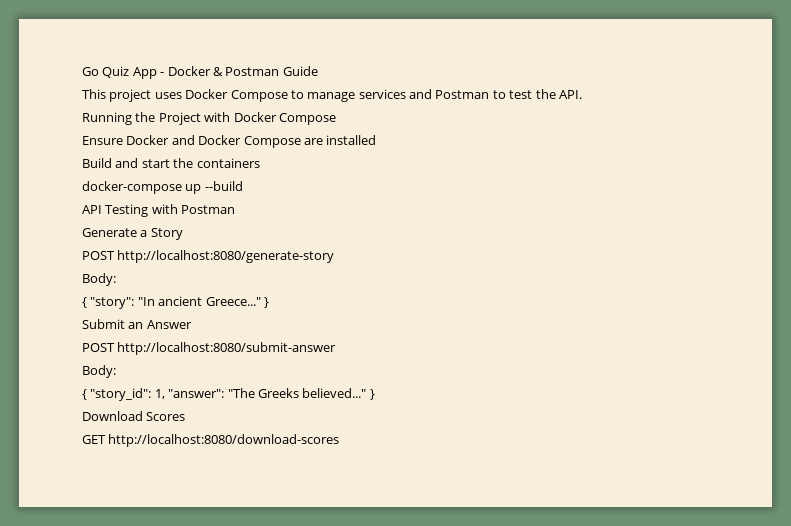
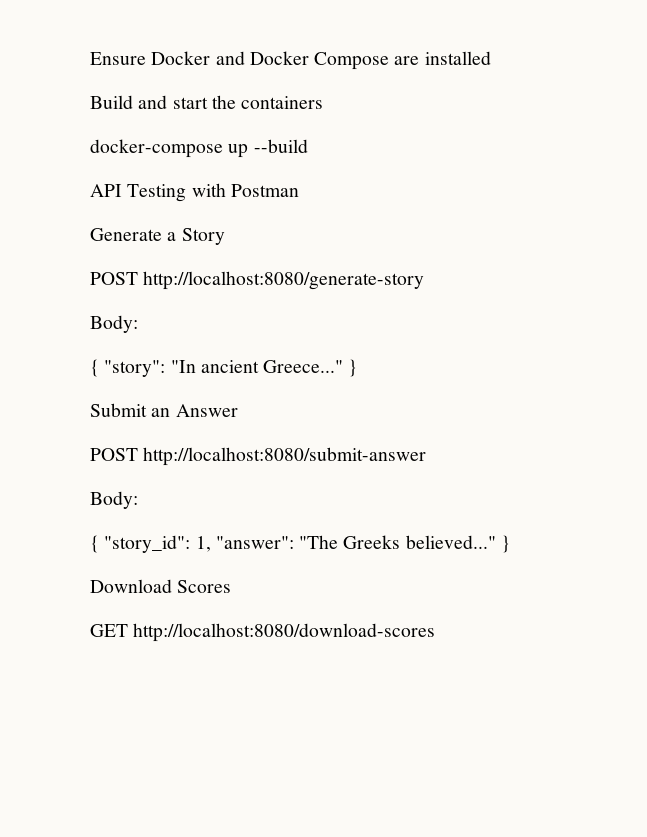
[82,66,318,79] [82,89,582,102] [82,112,336,125] Go Quiz App - Docker & Postman Guide // This project uses Docker Compose to manage services and Postman to test the API. // Running the Project with Docker Compose // -> (90, 58) none

